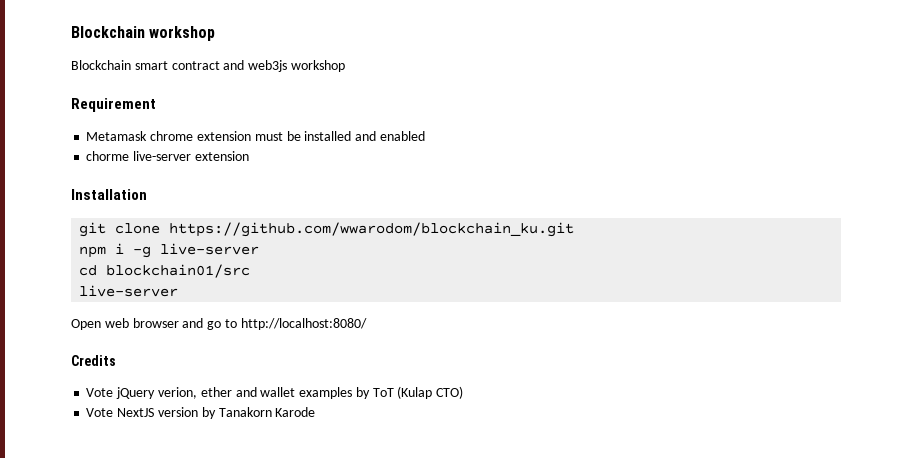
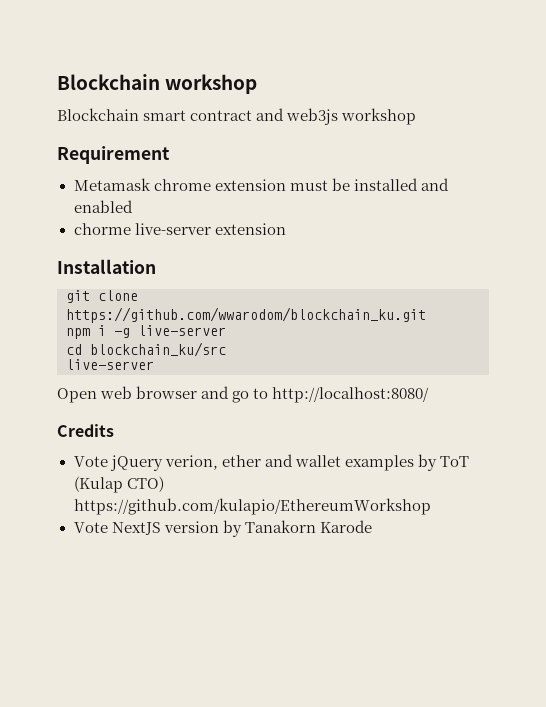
[106,264,251,278] blockchain01/src -> [90,342,226,357] blockchain_ku/src
(464, 392) none -> [73,498,431,515] https://github.com/kulapio/EthereumWorkshop

